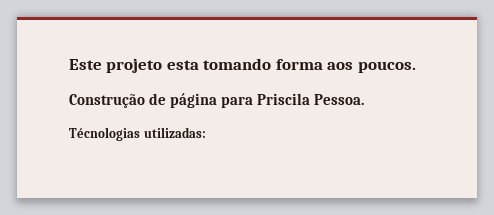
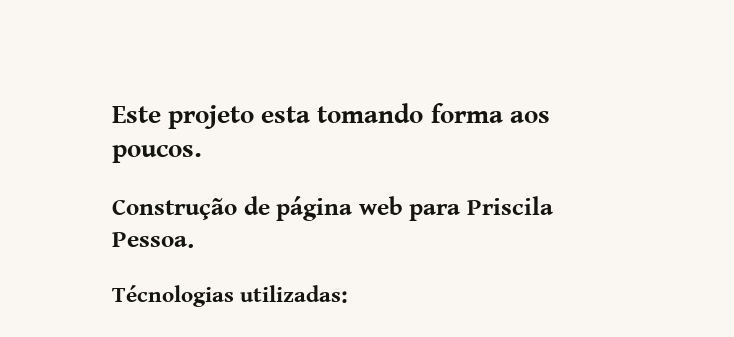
(217, 100) none -> [358,196,403,215] web

